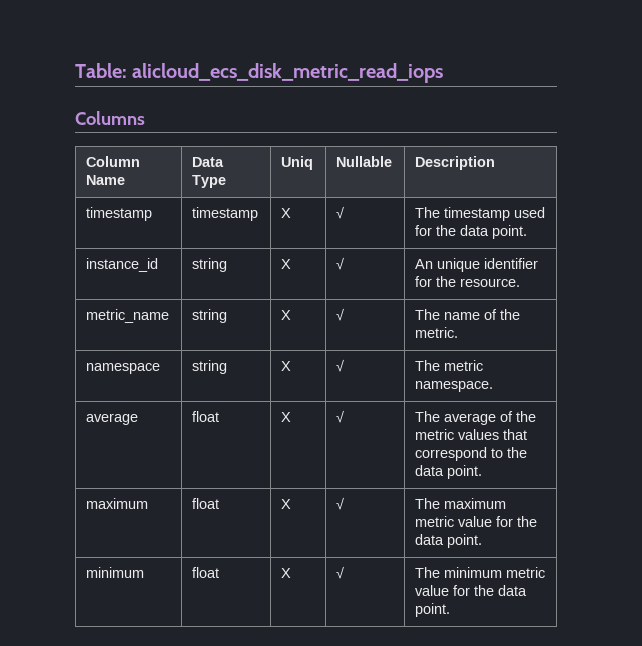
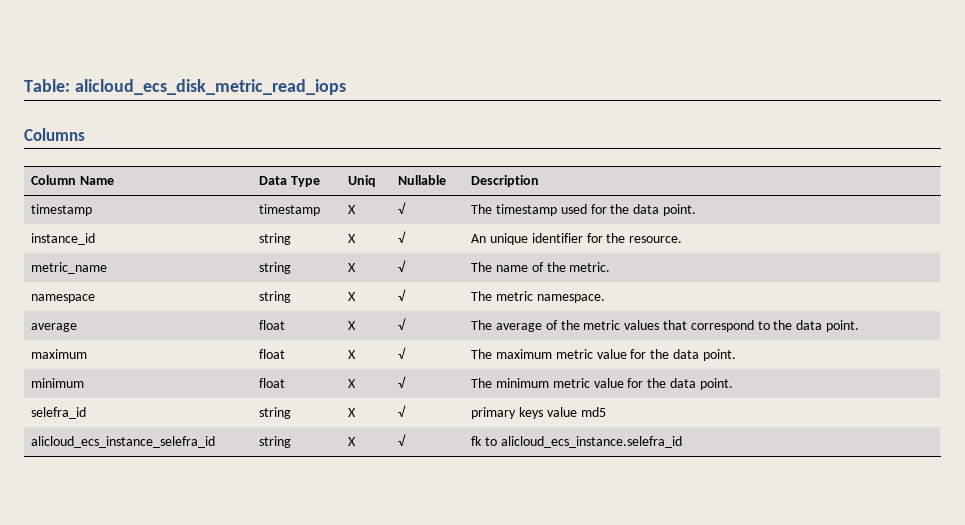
(450, 610) none -> [31,407,87,419] [259,407,292,419] [348,408,357,417] [398,405,407,417] [471,407,606,419] [31,436,216,448] [259,436,292,448] [348,437,357,446] [398,434,407,446] [471,436,682,448] // selefra_id | string | X | √ | primary keys value md5 // alicloud_ecs_instance_selefra_id | string | X | √ | fk to alicloud_ecs_instance.selefra_id

